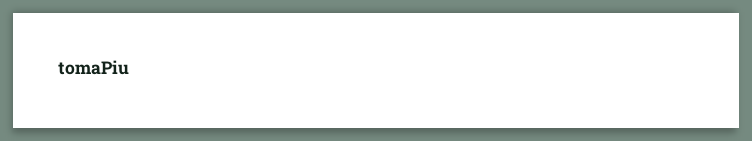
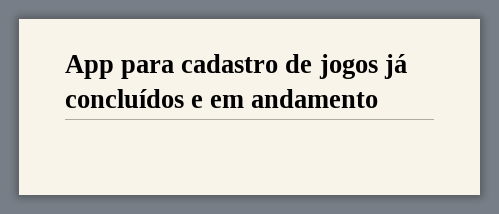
[58,60,129,75] tomaPiu -> [65,54,407,79] [65,89,379,108] App para cadastro de jogos já concluídos e em andamento

